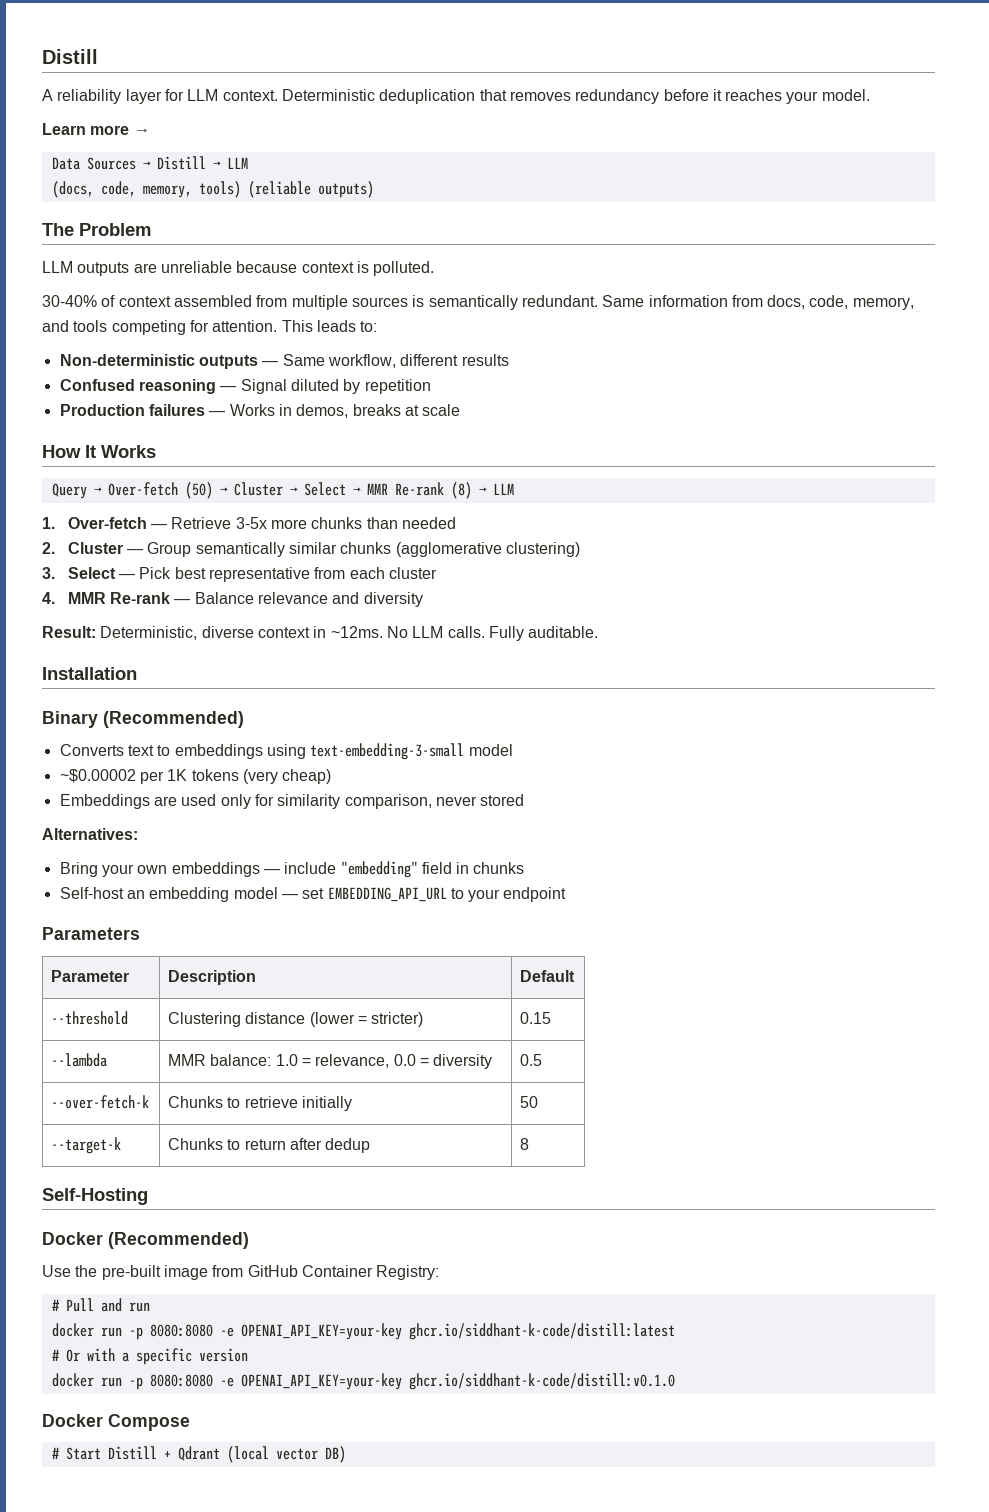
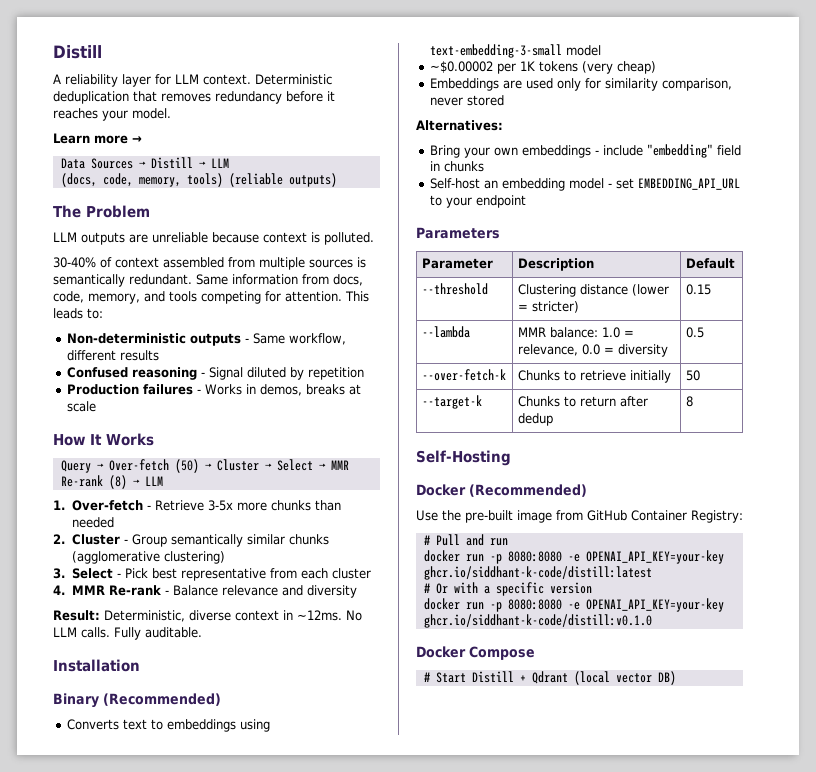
[262,361,279,366] — -> [245,338,250,343] -
[220,386,237,391] — -> [201,372,206,377] -
[209,411,226,416] — -> [197,389,202,394] -
[151,524,168,529] — -> [146,505,151,510] -
[127,549,144,554] — -> [123,539,128,544] -
[119,574,136,579] — -> [116,573,121,578] -
[174,599,191,604] — -> [164,590,169,595] -
[263,869,280,874] — -> [595,150,600,155] -
[281,894,298,899] — -> [608,183,613,188] -

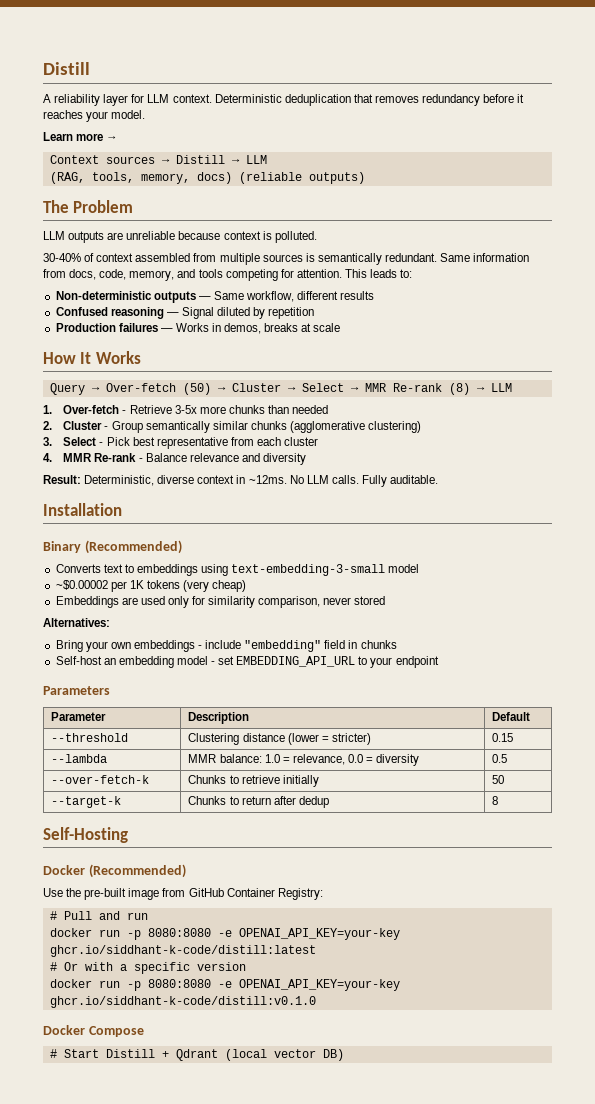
[60,158,133,169] Data Sources -> [49,155,155,164] Context sources
[60,173,223,187] (docs, code, memory, tools) -> [49,172,232,184] (RAG, tools, memory, docs)
[245,338,250,343] - -> [198,296,211,300] —
[201,372,206,377] - -> [166,312,179,316] —
[197,389,202,394] - -> [160,328,173,332] —

